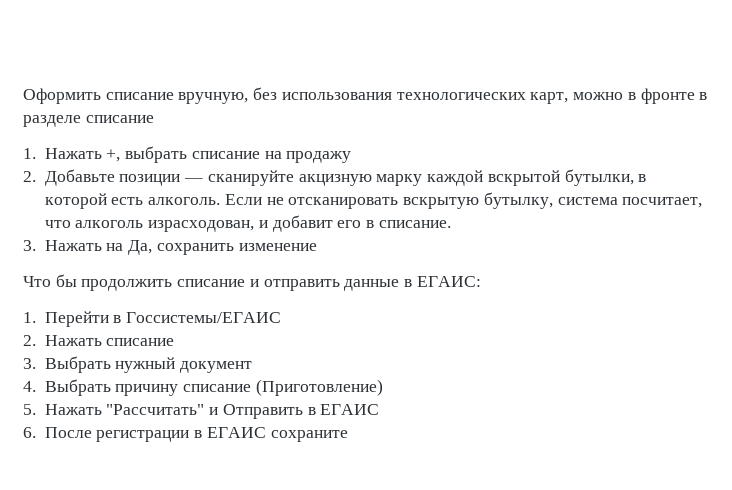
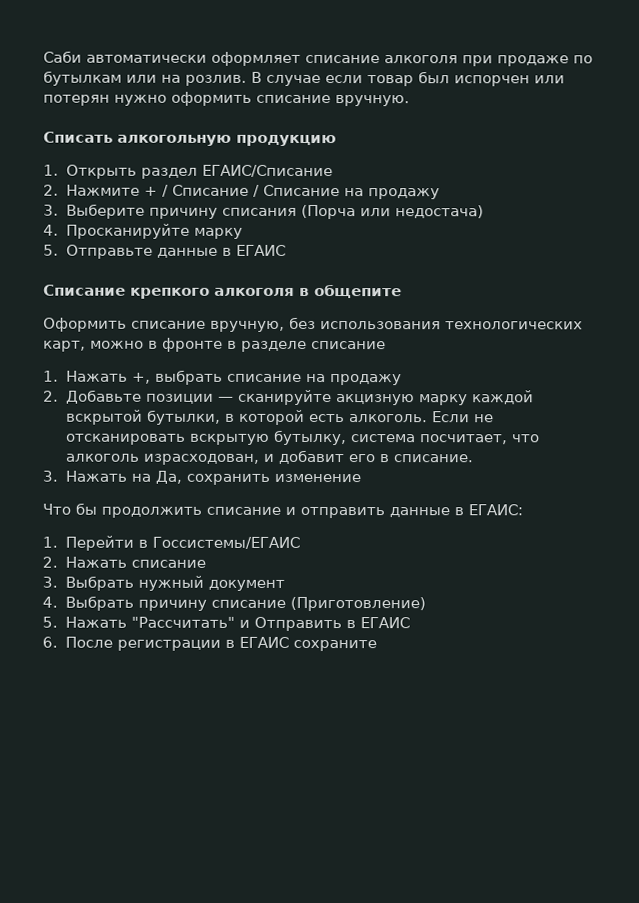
(23, 96) none -> [43,50,593,67] [43,70,565,87] [43,91,410,107] [43,131,337,147] [43,164,334,179] [43,184,441,200] [43,203,485,220] [43,223,244,239] [43,244,287,259] [43,283,402,299] Саби автоматически оформляет списание алкоголя при продаже по бутылкам или на розлив. В случае если товар был испорчен или потерян нужно оформить списание вручную. // Списать алкогольную продукцию // 1. Открыть раздел ЕГАИС/Списание // 2. Нажмите + / Списание / Списание на продажу // 3. Выберите причину списания (Порча или недостача) // 4. Просканируйте марку // 5. Отправьте данные в ЕГАИС // Списание крепкого алкоголя в общепите //

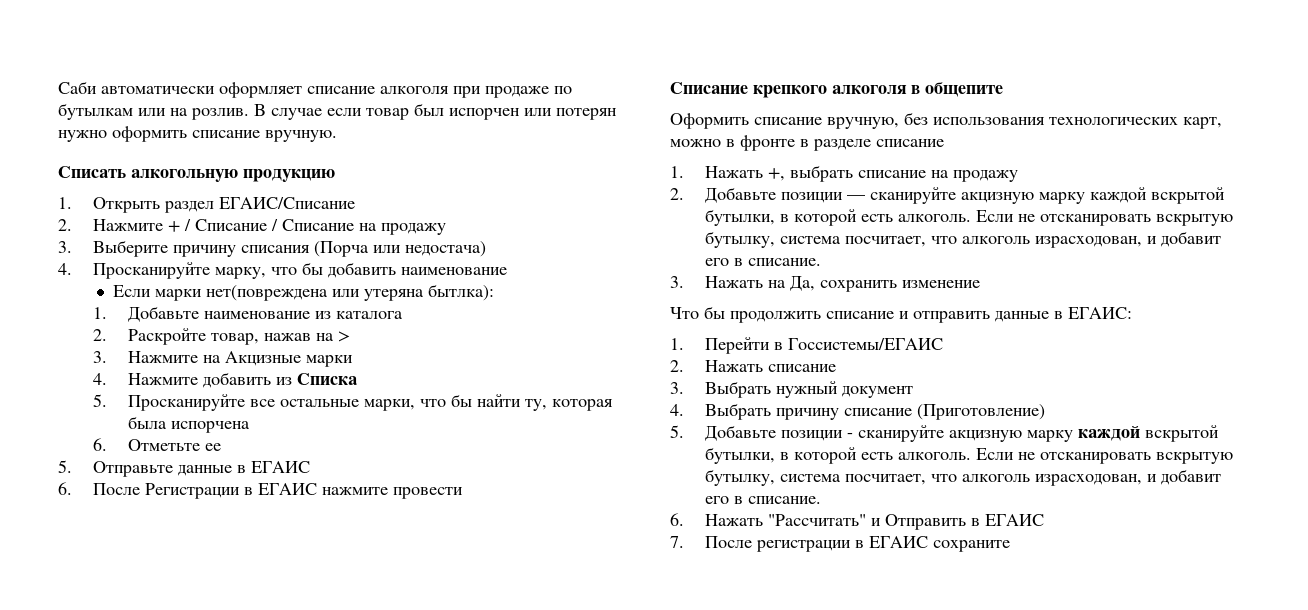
[194,227,244,239] марку -> [215,262,508,279] [112,284,494,301] [93,306,404,322] [93,328,351,345] [93,351,354,367] [93,372,359,388] [93,394,614,411] [128,416,251,433] [93,438,222,451] марку, что бы добавить наименование // Если марки нет(повреждена или утеряна бытлка): // 1. Добавьте наименование из каталога // 2. Раскройте товар, нажав на > // 3. Нажмите на Акцизные марки // 4. Нажмите добавить из Списка // 5. Просканируйте все остальные марки, что бы найти ту, которая была испорчена // 6. Отметьте ее
(287, 250) none -> [58,482,464,499] // 6. После Регистрации в ЕГАИС нажмите провести
(58, 622) none -> [705,425,1220,442] [705,447,1234,464] [705,469,1222,486] [705,496,822,504] [670,513,684,526] Добавьте позиции - сканируйте акцизную марку каждой вскрытой бутылки, в которой есть алкоголь. Если не отсканировать вскрытую бутылку, система посчитает, что алкоголь израсходован, и добавит его в списание. // 6.
[42,636,58,648] 6. -> [670,536,684,548] 7.

